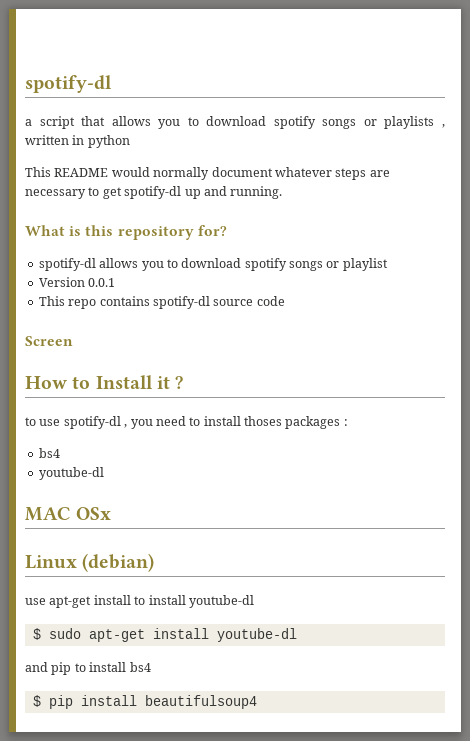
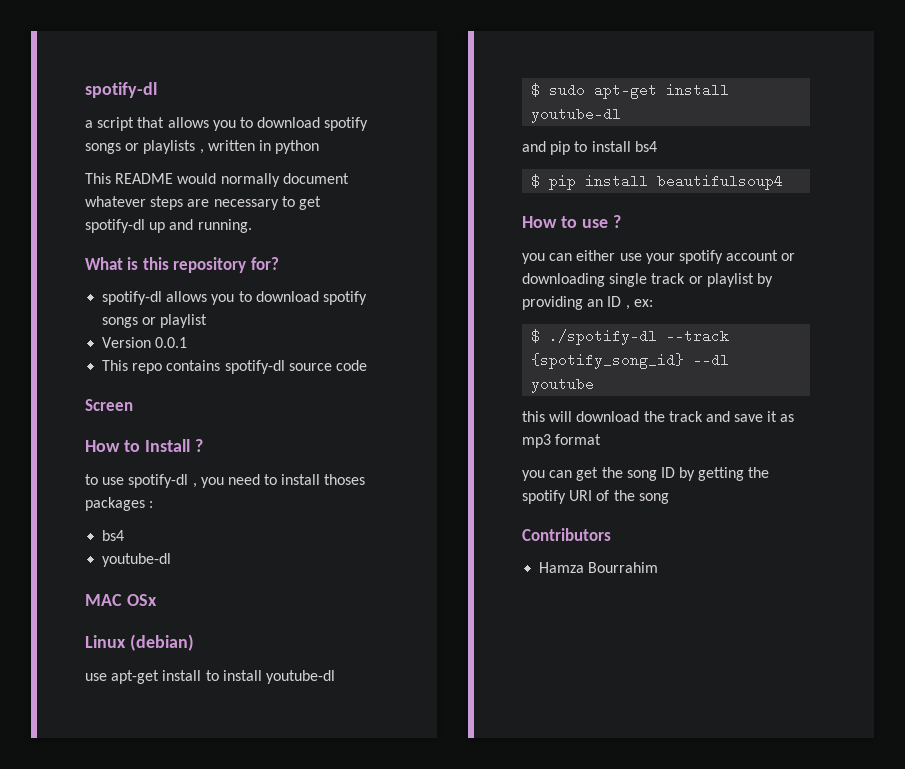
[156,376,170,389] it -> (190, 445) none
(257, 702) none -> [522,215,621,228] [522,250,796,264] [522,273,773,287] [522,296,653,310] [531,329,730,345] [531,353,730,369] [531,377,595,393] [522,411,795,422] [522,434,602,448] [522,467,770,481] [522,490,669,504] [522,528,611,541] [539,562,659,573] // How to use ? // you can either use your spotify account or downloading single track or playlist by providing an ID , ex: // $ ./spotify-dl --track {spotify_song_id} --dl youtube // this will download the track and save it as mp3 format // you can get the song ID by getting the spotify URI of the song // Contributors // Hamza Bourrahim

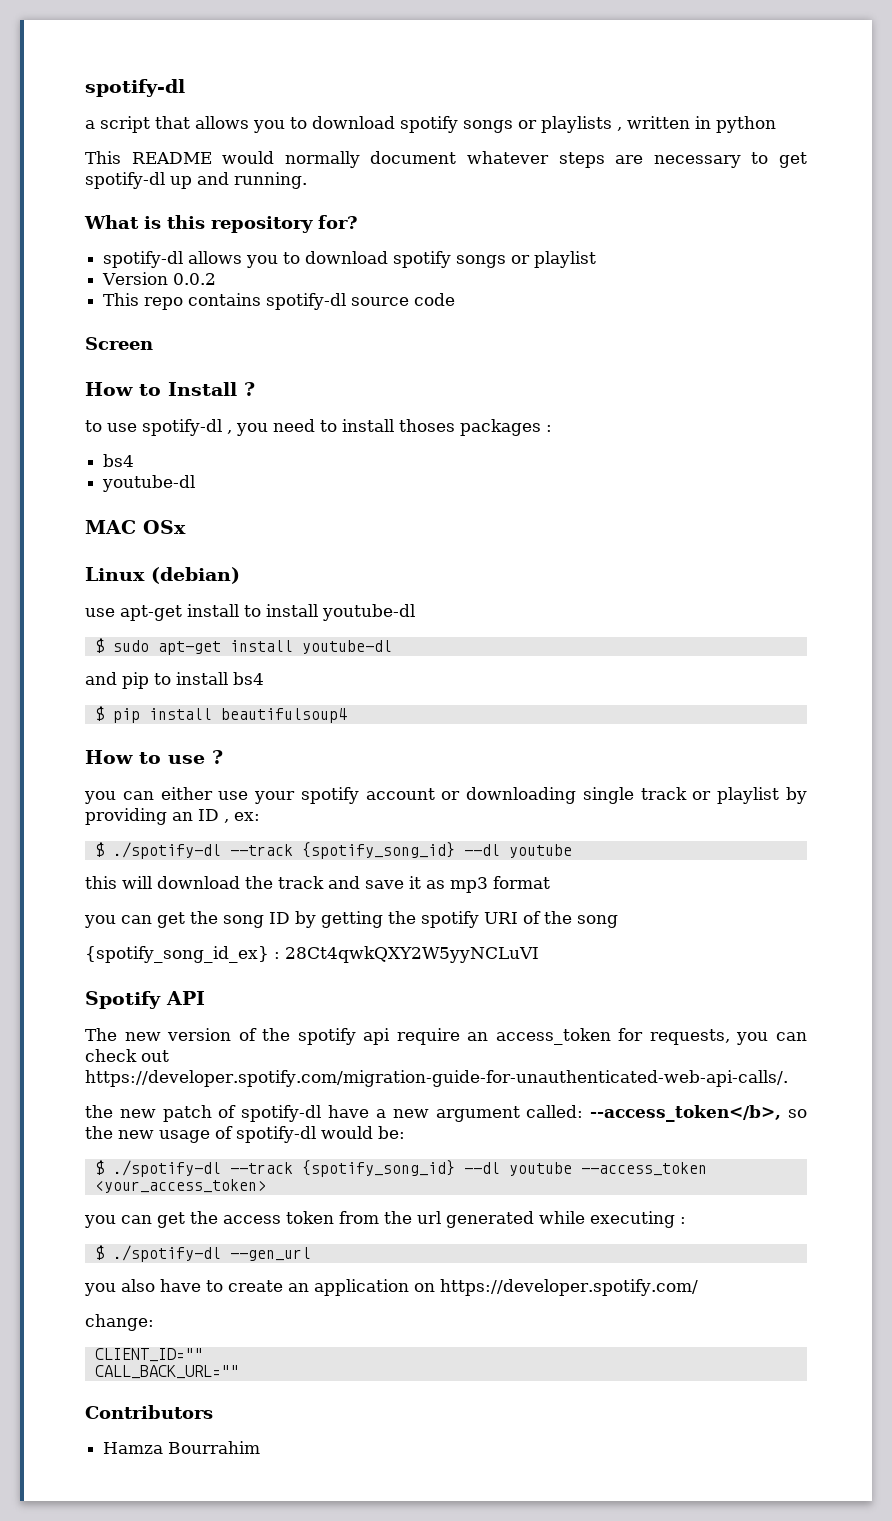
[155,337,188,348] 0.0.1 -> [173,273,217,285] 0.0.2
(669, 498) none -> [85,946,539,963] [85,991,205,1009] [85,1028,808,1045] [85,1049,169,1062] [85,1070,788,1087] [85,1105,807,1122] [85,1126,405,1143] [94,1160,707,1177] [94,1179,266,1193] [84,1211,686,1228] [94,1245,311,1262] [84,1279,698,1296] [85,1314,154,1331] [94,1348,203,1362] [94,1365,239,1379] // {spotify_song_id_ex} : 28Ct4qwkQXY2W5yyNCLuVI // Spotify API // The new version of the spotify api require an access_token for requests, you can check out https://developer.spotify.com/migration-guide-for-unauthenticated-web-api-calls/. // the new patch of spotify-dl have a new argument called: --access_token<∕b>, so the new usage of spotify-dl would be: // $ ./spotify-dl --track {spotify_song_id} --dl youtube --access_token <your_access_token> // you can get the access token from the url generated while executing : // $ ./spotify-dl --gen_url // you also have to create an application on https://developer.spotify.com/ // change: // CLIENT_ID="" // CALL_BACK_URL=""

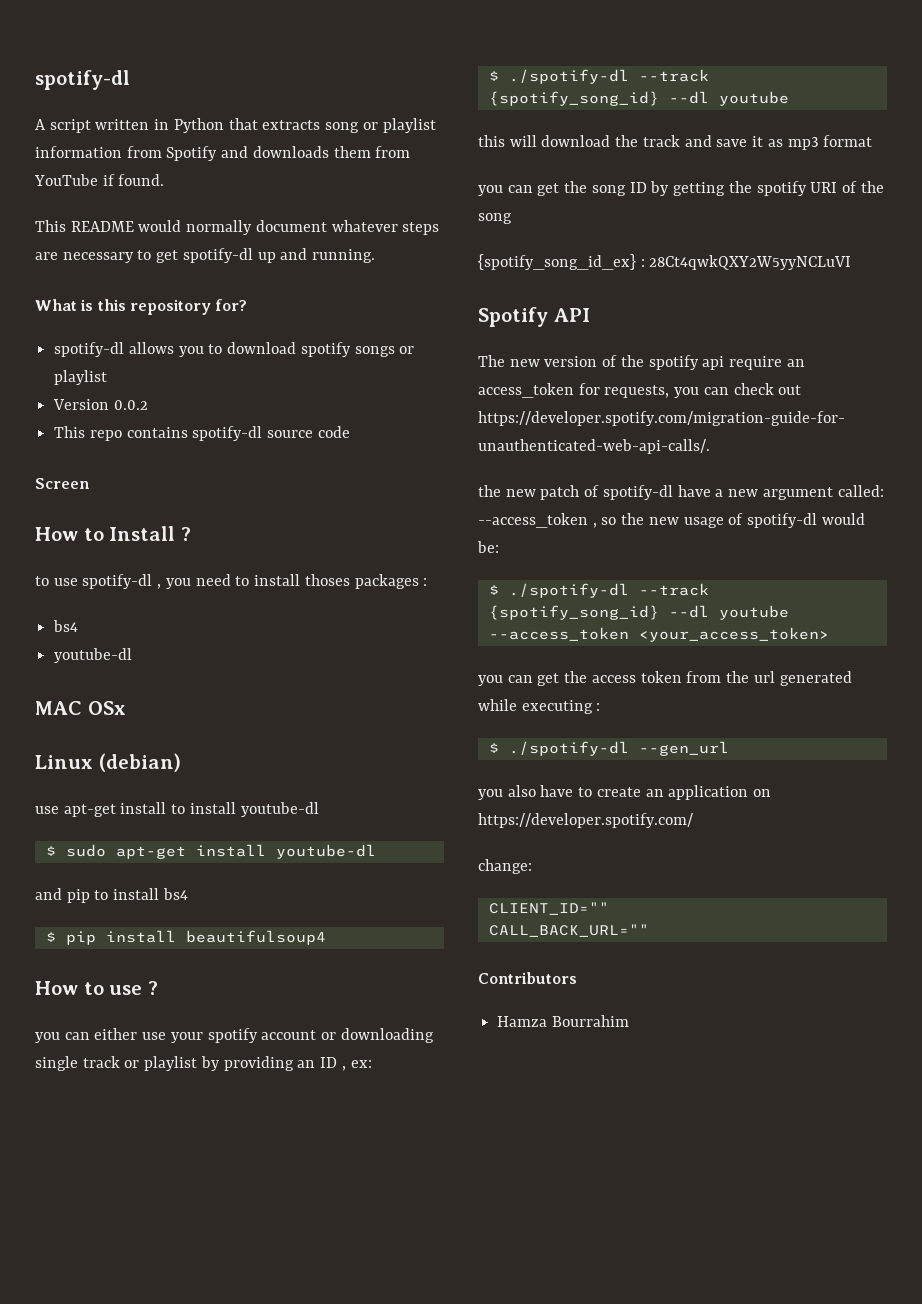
[85,116,776,133] a script that allows you to download spotify songs or playlists , written in python -> [35,118,436,133] [35,146,411,161] [34,174,165,186] A script written in Python that extracts song or playlist information from Spotify and downloads them from YouTube if found.
[590,1105,782,1122] --access_token<∕b>, -> [478,513,597,528] --access_token ,

